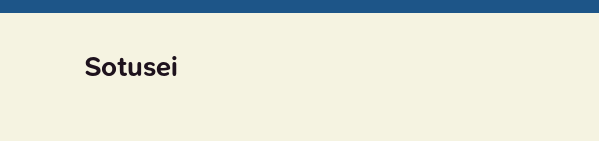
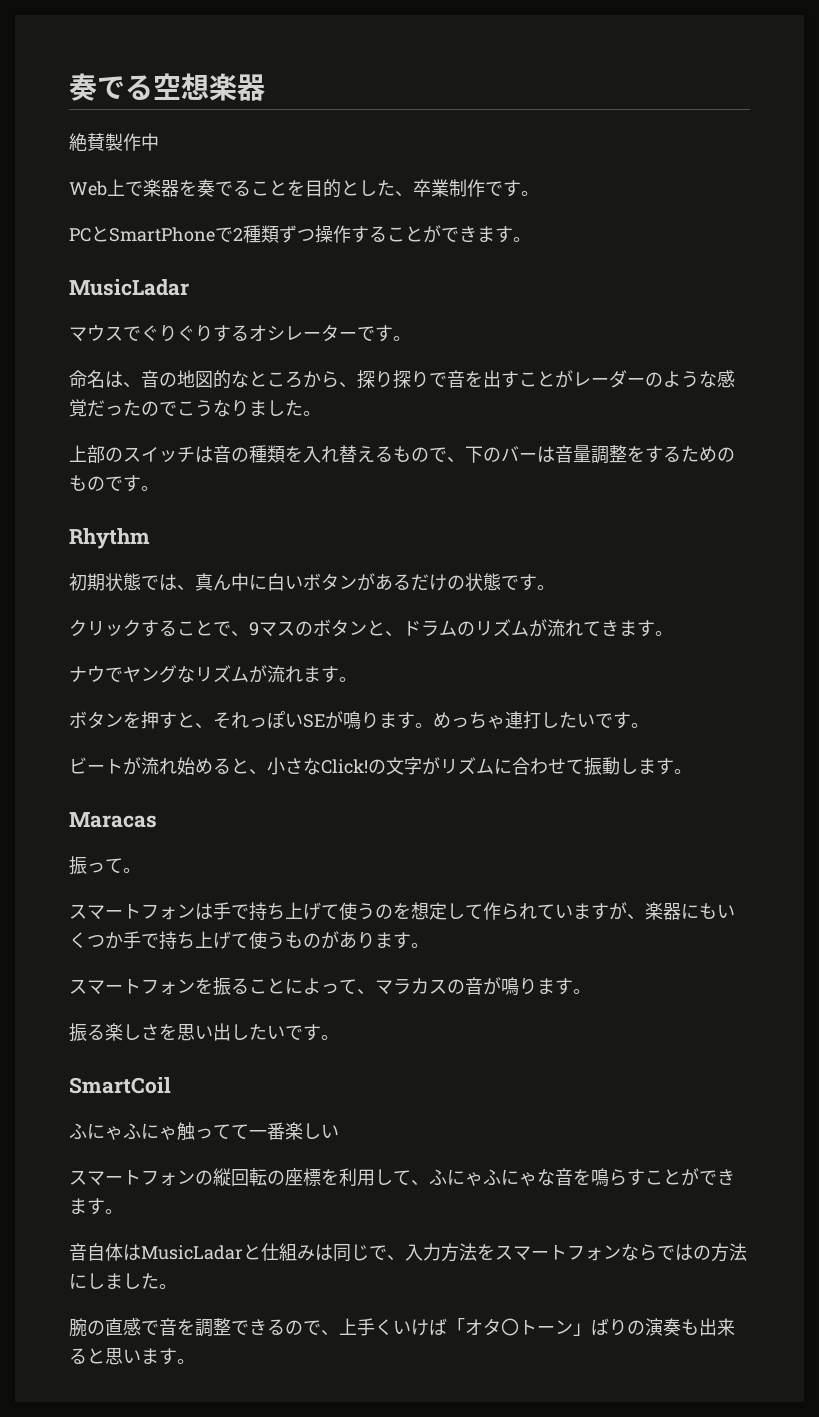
[84,56,178,77] Sotusei -> [69,73,265,101] [69,133,159,151] [69,179,539,198] [69,225,531,243] [69,279,189,296] [69,324,411,342] [69,370,735,389] [69,399,321,417] [69,445,735,464] [69,475,159,492] [69,528,150,549] [69,573,555,591] [69,619,673,637] [69,665,357,683] [69,711,649,730] [69,757,692,776] [69,812,157,828] [69,856,141,875] [69,902,735,921] [69,931,429,950] [69,977,591,996] [69,1023,339,1042] [69,1077,171,1094] [69,1122,339,1141] [69,1168,735,1187] [69,1198,123,1215] [69,1243,747,1262] [69,1273,177,1289] [69,1318,735,1337] [69,1348,195,1365] 奏でる空想楽器 // 絶賛製作中 // Web上で楽器を奏でることを目的とした、卒業制作です。 // PCとSmartPhoneで2種類ずつ操作することができます。 // MusicLadar // マウスでぐりぐりするオシレーターです。 // 命名は、音の地図的なところから、探り探りで音を出すことがレーダーのような感覚だったのでこうなりました。 // 上部のスイッチは音の種類を入れ替えるもので、下のバーは音量調整をするためのものです。 // Rhythm // 初期状態では、真ん中に白いボタンがあるだけの状態です。 // クリックすることで、9マスのボタンと、ドラムのリズムが流れてきます。 // ナウでヤングなリズムが流れます。 // ボタンを押すと、それっぽいSEが鳴ります。めっちゃ連打したいです。 // ビートが流れ始めると、小さなClick!の文字がリズムに合わせて振動します。 // Maracas // 振って。 // スマートフォンは手で持ち上げて使うのを想定して作られていますが、楽器にもいくつか手で持ち上げて使うものがあります。 // スマートフォンを振ることによって、マラカスの音が鳴ります。 // 振る楽しさを思い出したいです。 // SmartCoil // ふにゃふにゃ触ってて一番楽しい // スマートフォンの縦回転の座標を利用して、ふにゃふにゃな音を鳴らすことができます。 // 音自体はMusicLadarと仕組みは同じで、入力方法をスマートフォンならではの方法にしました。 // 腕の直感で音を調整できるので、上手くいけば「オタ〇トーン」ばりの演奏も出来ると思います。

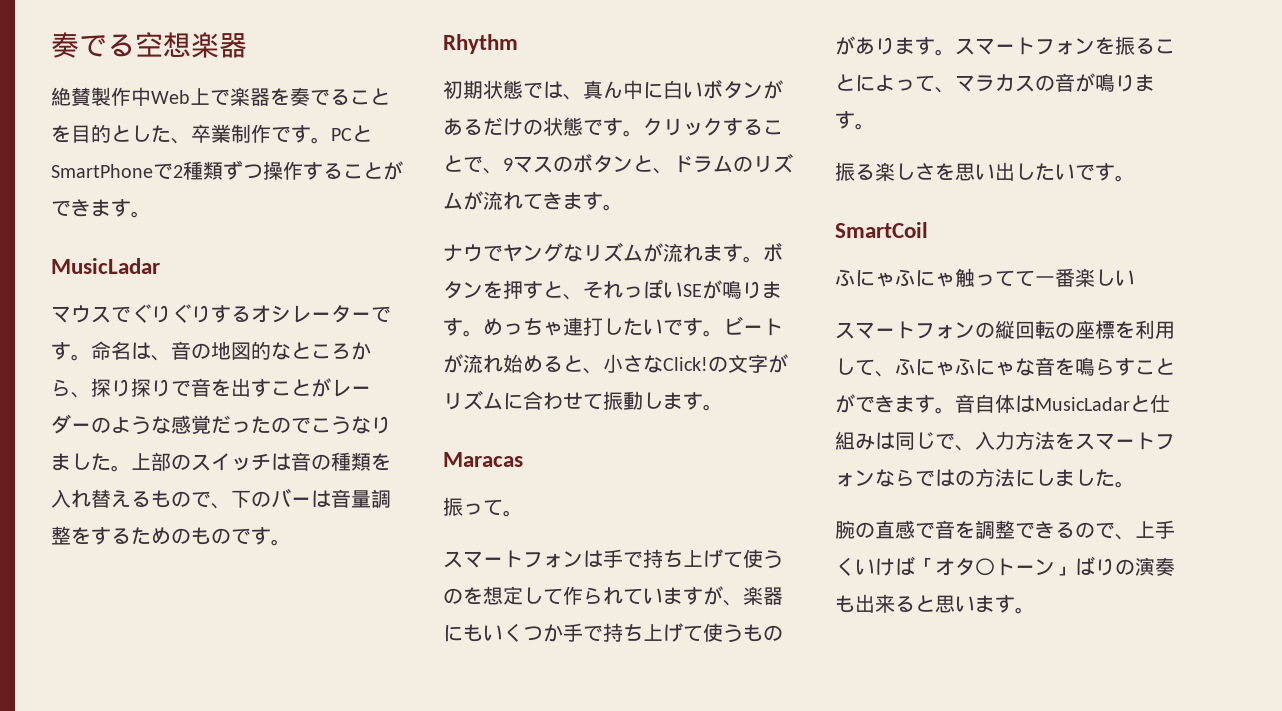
(159, 142) // -> (151, 96) none
(539, 193) // -> (331, 140) none
(411, 338) // -> (91, 357) none
(321, 413) // -> (131, 468) none
(555, 587) // -> (643, 133) none
(357, 679) // -> (763, 259) none
(649, 725) // -> (723, 333) none
(429, 945) // -> (955, 52) none
(123, 1211) // -> (955, 410) none

